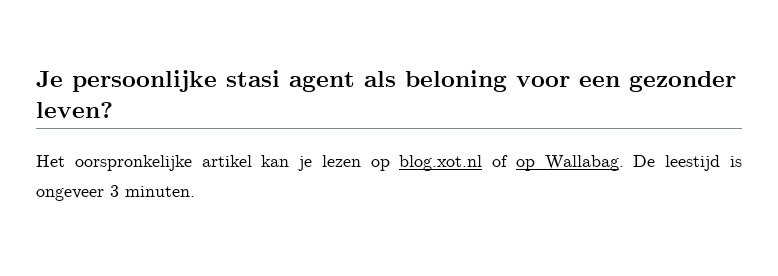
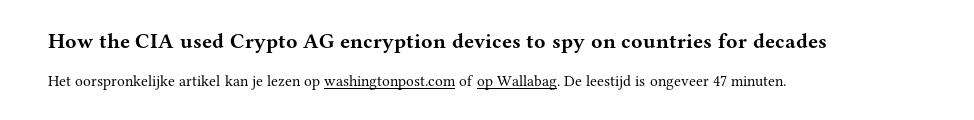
[36,70,736,92] [36,102,113,118] Je persoonlijke stasi agent als beloning voor een gezonder leven? -> [48,33,827,53] How the CIA used Crypto AG encryption devices to spy on countries for decades
[399,155,483,171] blog.xot.nl -> [324,75,457,90] washingtonpost.com
[110,185,119,197] 3 -> [712,75,727,86] 47

